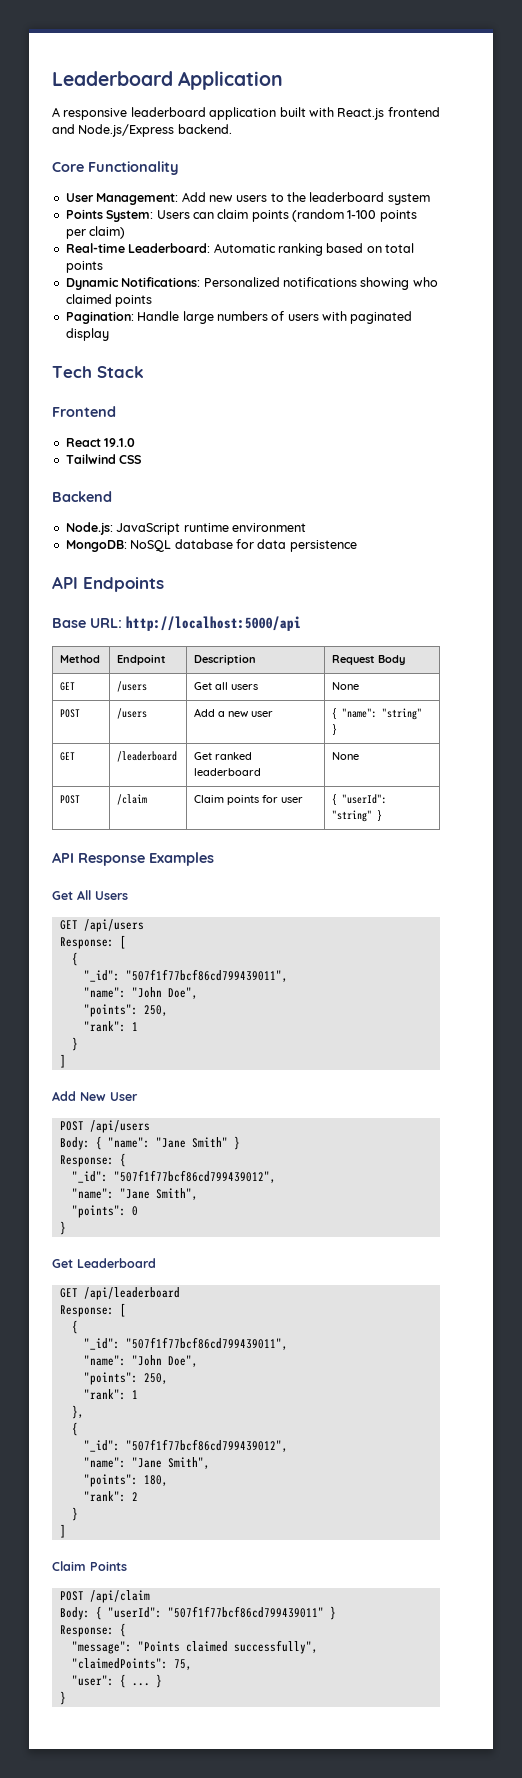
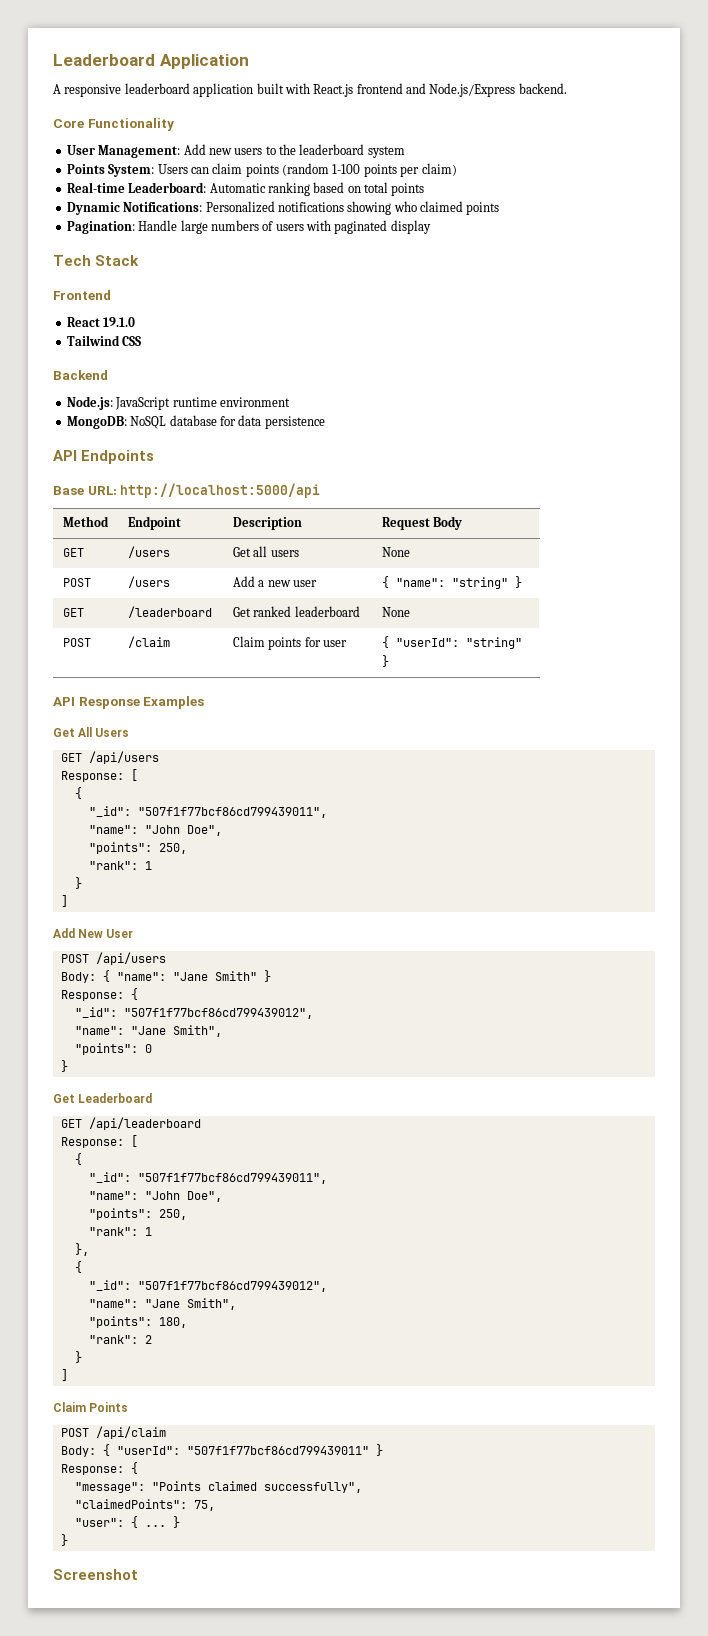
(66, 1698) none -> [53,1569,138,1580] // Screenshot

